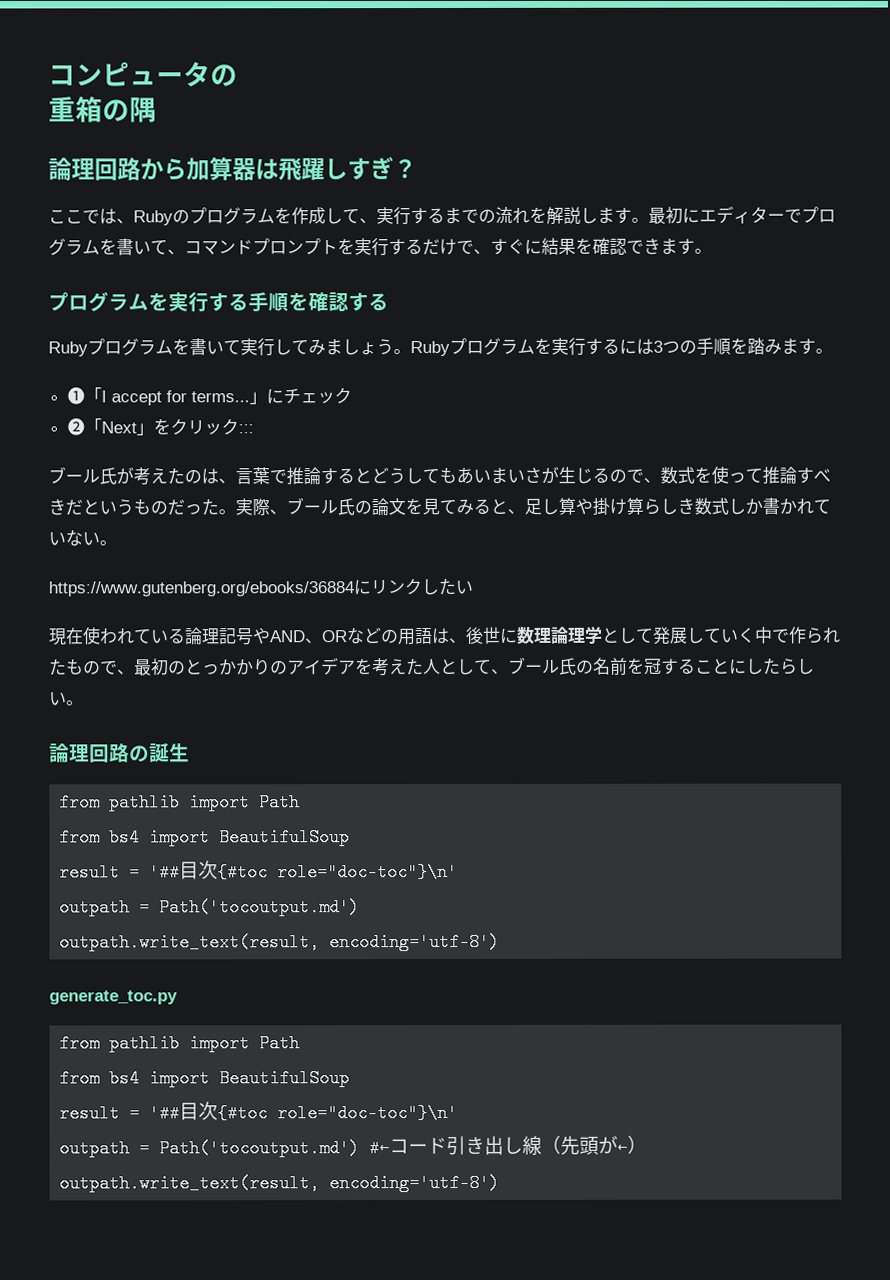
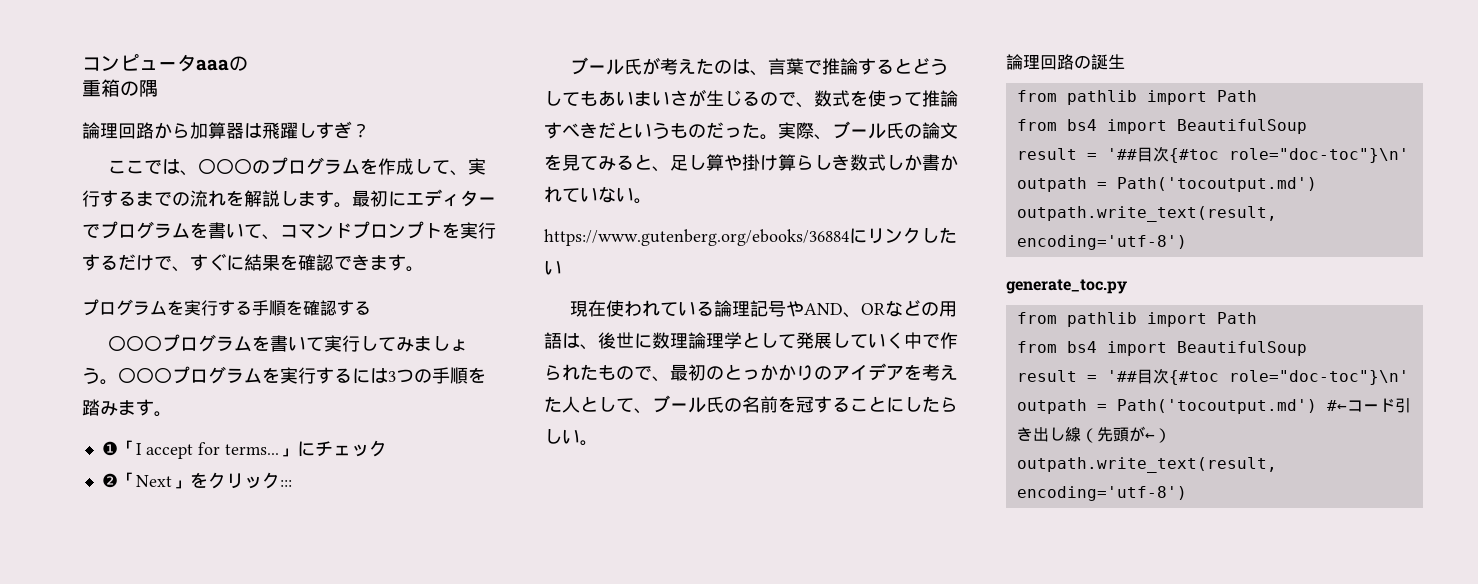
(211, 74) none -> [196,59,229,71] aaa
[133,210,173,226] Ruby -> [197,159,252,174] 〇〇〇
[48,341,88,357] Ruby -> [107,336,162,351] 〇〇〇
[410,340,450,357] Ruby -> [118,368,172,383] 〇〇〇

